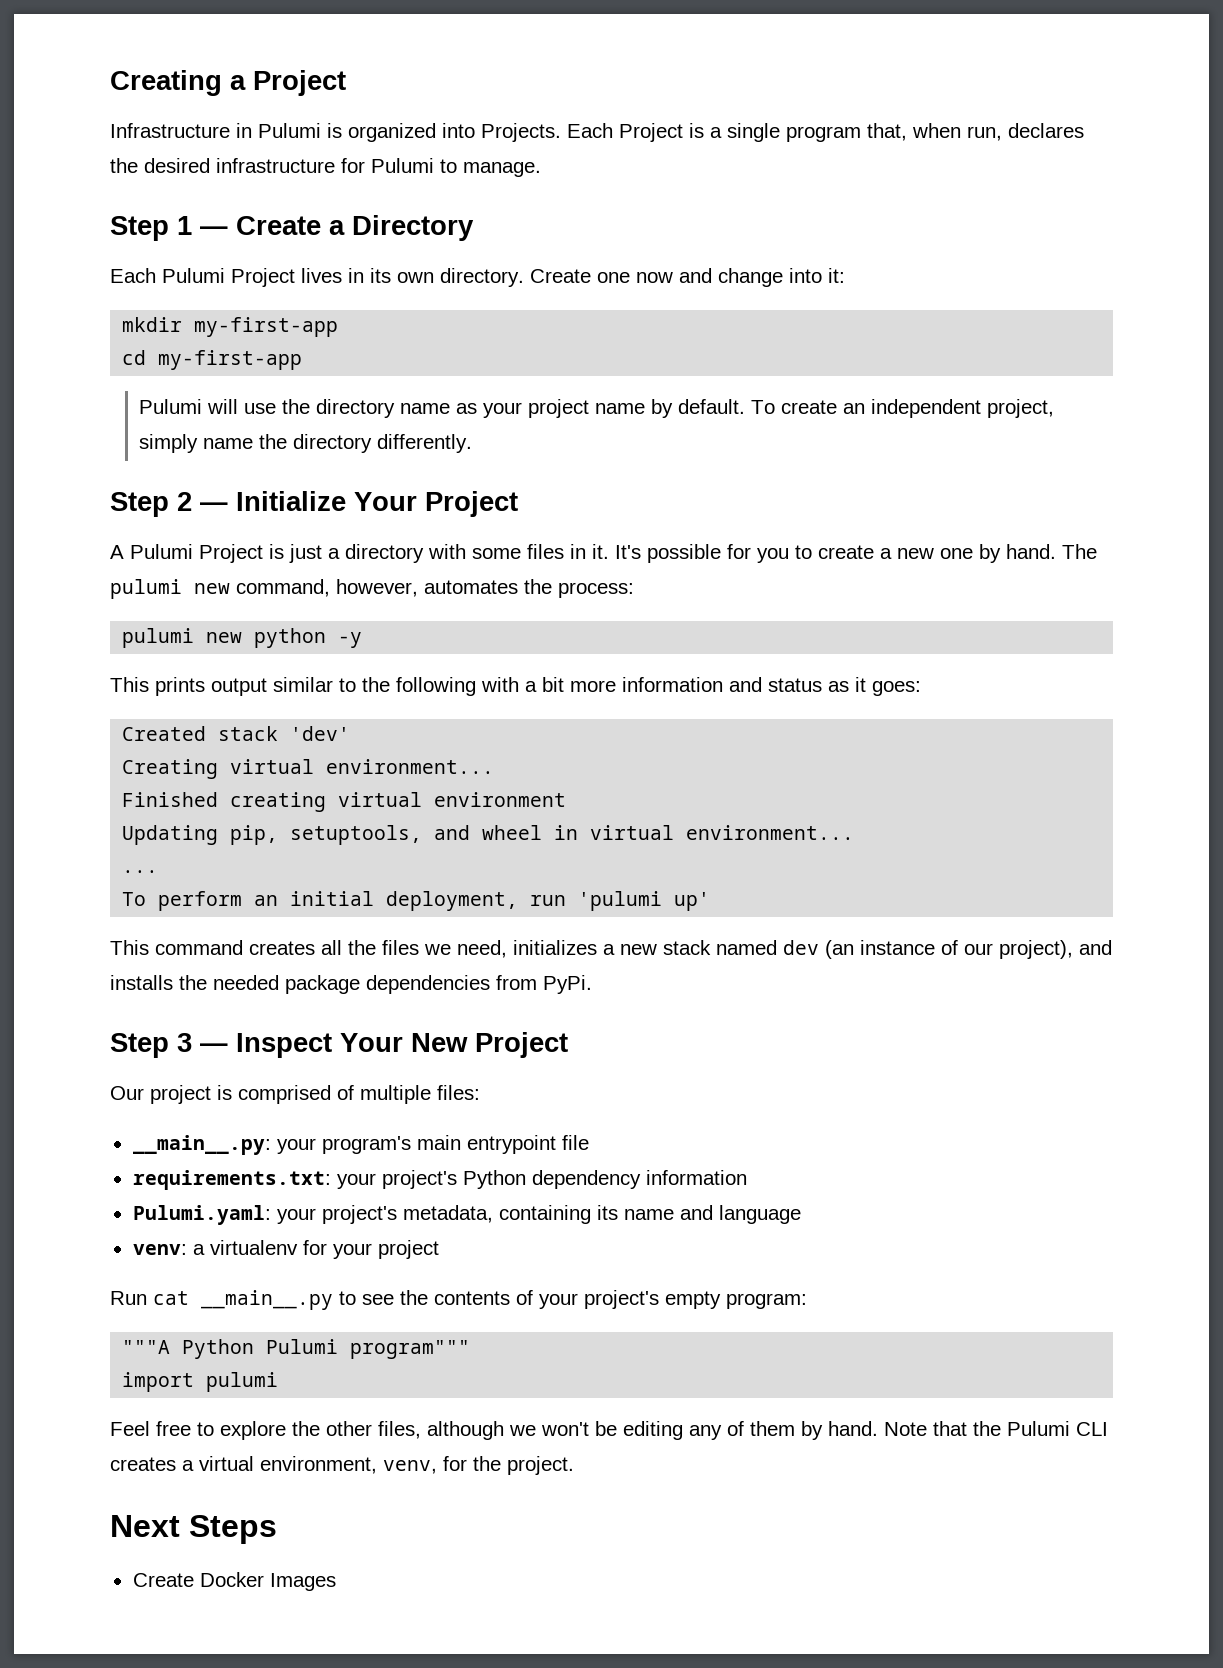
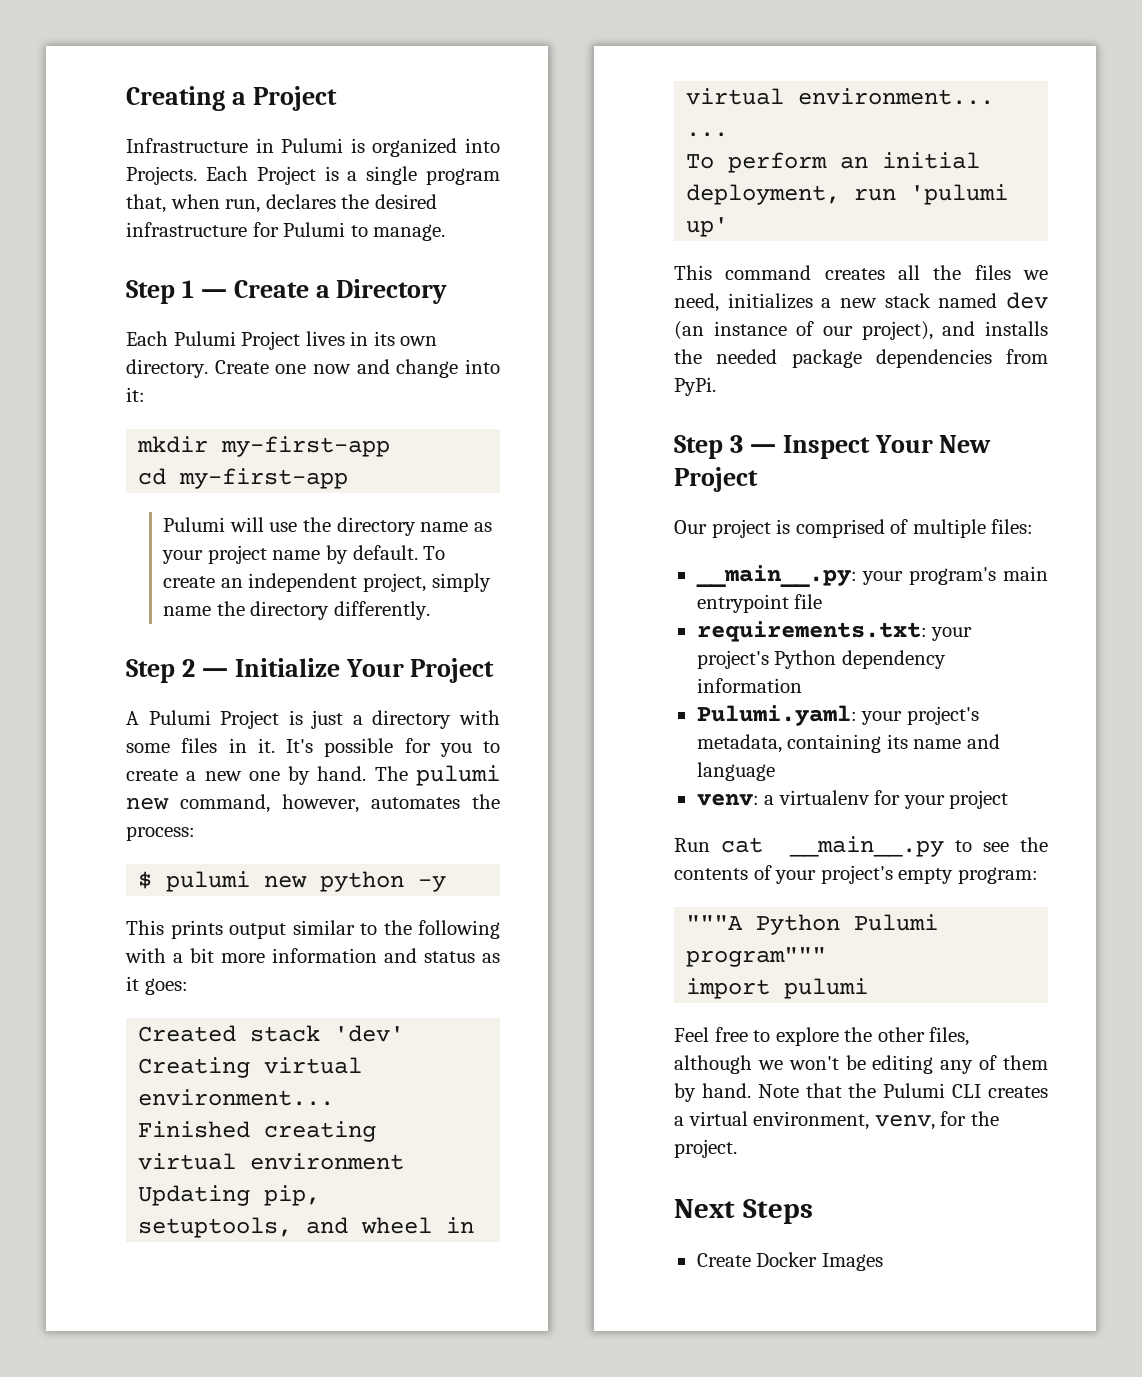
(634, 590) none -> [138,871,153,889] $

